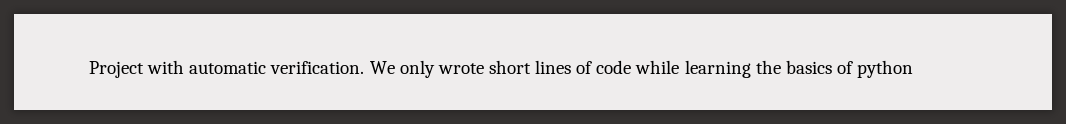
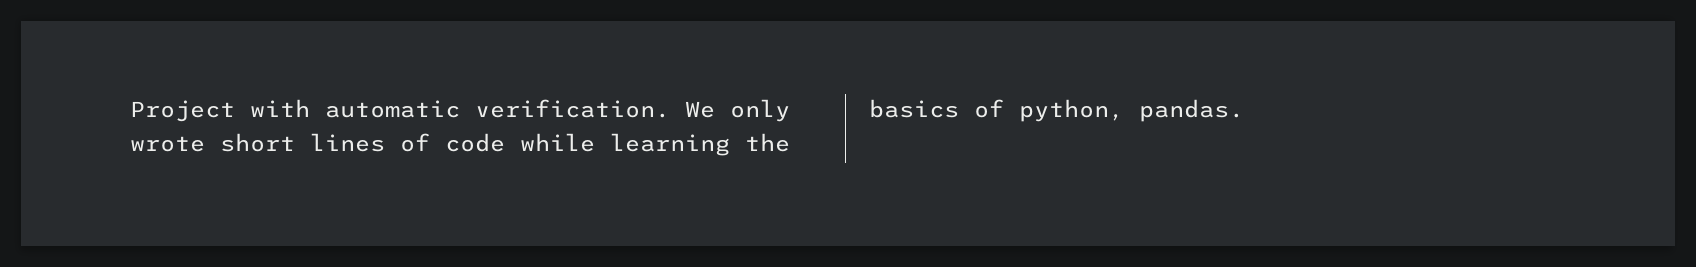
[857,60,914,78] python -> [1019,99,1244,122] python, pandas.

